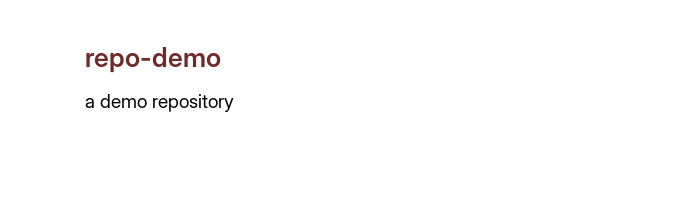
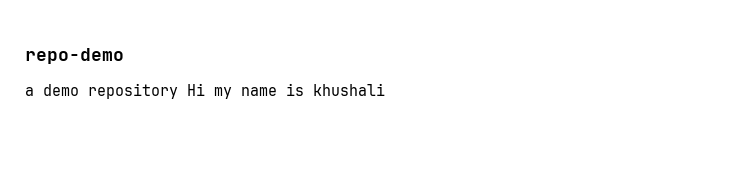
(235, 103) none -> [187,83,385,99] Hi my name is khushali

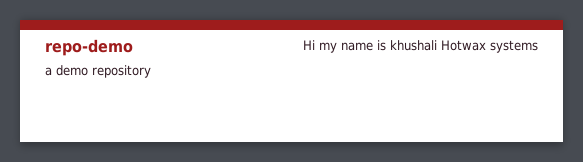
(178, 91) none -> (151, 71) //
(385, 89) none -> [441,40,538,53] Hotwax systems

